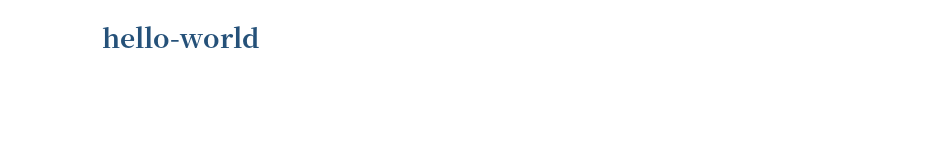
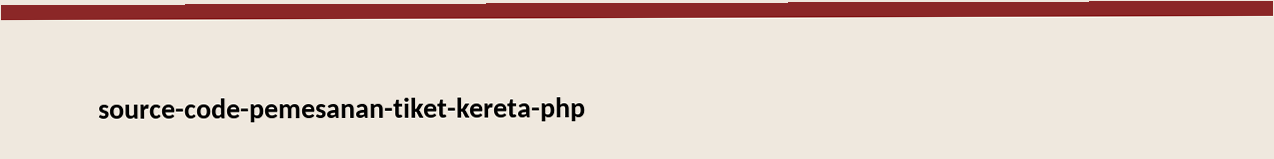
[102,26,259,48] hello-world -> [98,97,586,123] source-code-pemesanan-tiket-kereta-php

